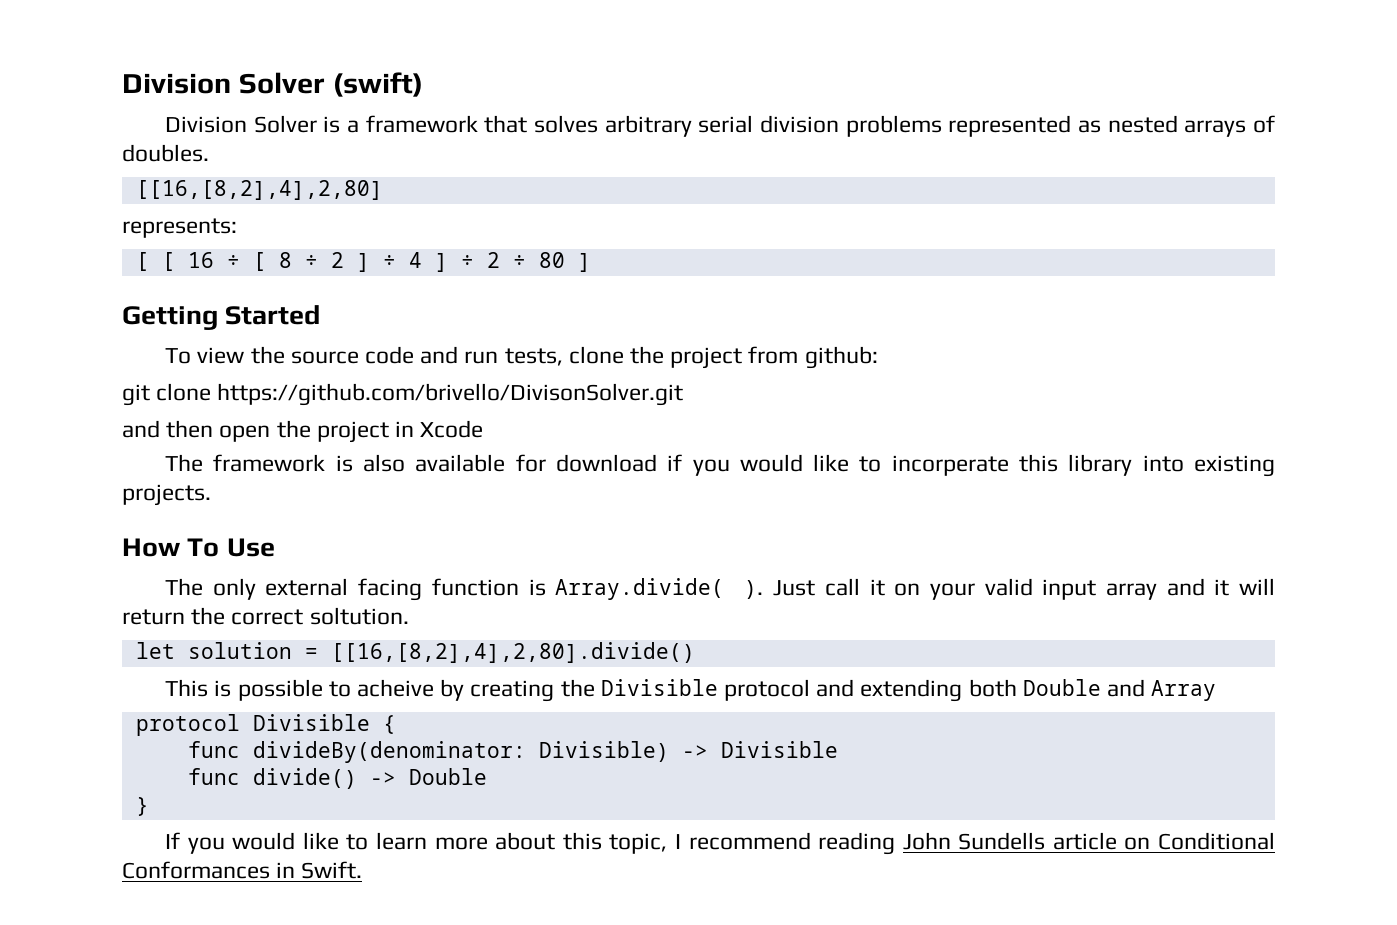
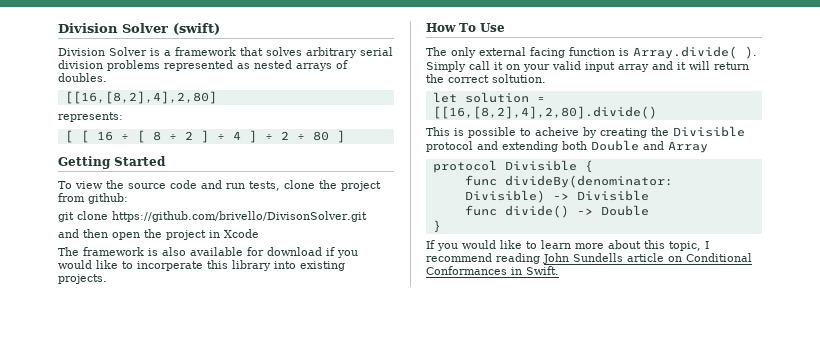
[773,580,816,596] Just -> [426,61,466,72] Simply

